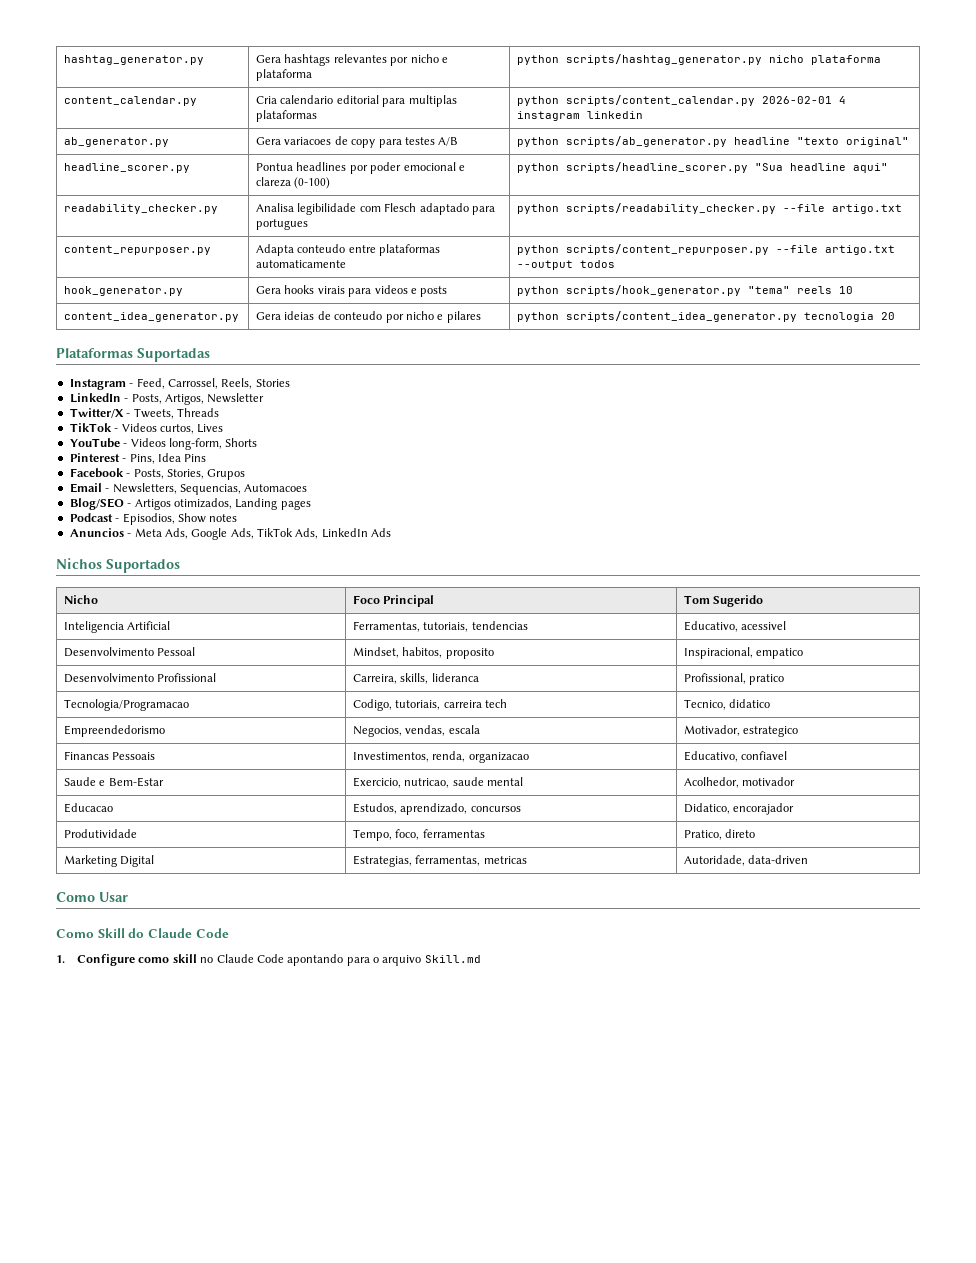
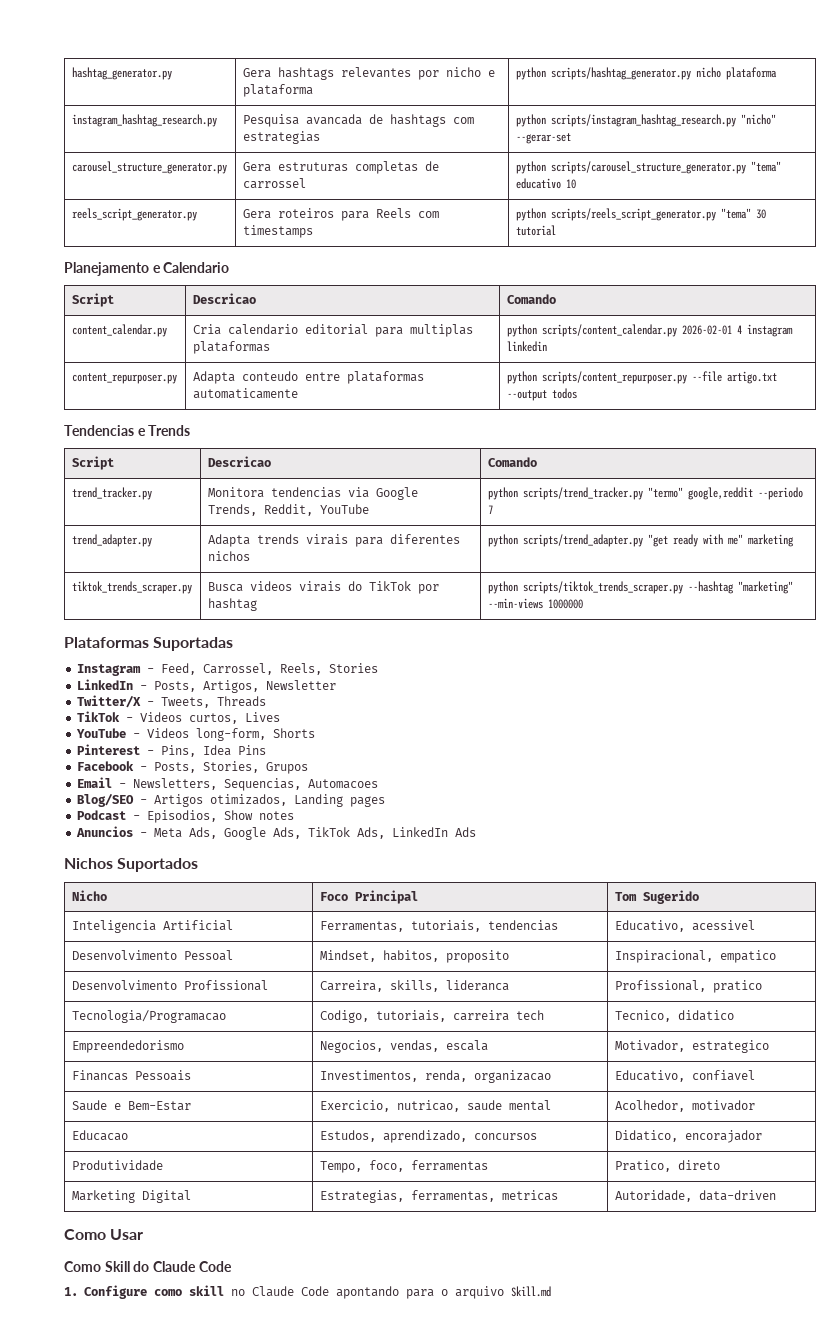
(882, 60) none -> [71,114,217,127] [242,114,474,127] [242,131,320,144] [515,114,776,127] [515,133,571,144] [71,161,227,174] [242,161,439,174] [242,178,306,189] [515,161,781,174] [515,178,576,189] [71,208,197,221] [242,208,439,221] [242,225,313,238] [515,208,766,221] [515,225,556,236] [64,262,230,276] [71,293,114,307] [192,293,256,304] [506,294,556,304] // instagram_hashtag_research.py | Pesquisa avancada de hashtags com estrategias | python scripts/instagram_hashtag_research.py "nicho" --gerar-set // carousel_structure_generator.py | Gera estruturas completas de carrossel | python scripts/carousel_structure_generator.py "tema" educativo 10 // reels_script_generator.py | Gera roteiros para Reels com timestamps | python scripts/reels_script_generator.py "tema" 30 tutorial // Planejamento e Calendario // Script | Descricao | Comando
[64,137,170,147] [256,136,459,148] [517,136,910,147] [64,163,191,173] [256,162,465,174] [256,177,331,189] [517,162,889,173] [64,204,219,214] [256,203,495,215] [256,219,309,230] [517,203,903,214] // ab_generator.py | Gera variacoes de copy para testes A/B | python scripts/ab_generator.py headline "texto original" // headline_scorer.py | Pontua headlines por poder emocional e clareza (0-100) | python scripts/headline_scorer.py "Sua headline aqui" // readability_checker.py | Analisa legibilidade com Flesch adaptado para portugues | python scripts/readability_checker.py --file artigo.txt -> (547, 346) none
[64,286,184,296] [256,285,448,297] [517,285,854,296] [64,312,240,322] [256,311,481,323] [517,311,896,322] // hook_generator.py | Gera hooks virais para videos e posts | python scripts/hook_generator.py "tema" reels 10 // content_idea_generator.py | Gera ideias de conteudo por nicho e pilares | python scripts/content_idea_generator.py tecnologia 20 -> [64,425,191,436] [71,456,114,470] [207,456,271,467] [487,457,537,467] [71,487,152,500] [207,487,418,500] [207,504,369,516] [487,487,803,500] [487,505,493,514] [71,534,152,547] [207,534,460,547] [207,551,250,561] [487,534,794,547] [71,581,192,594] [207,581,439,594] [207,598,257,611] [487,581,793,594] [487,598,583,609] // Tendencias e Trends // Script | Descricao | Comando // trend_tracker.py | Monitora tendencias via Google Trends, Reddit, YouTube | python scripts/trend_tracker.py "termo" google,reddit --periodo 7 // trend_adapter.py | Adapta trends virais para diferentes nichos | python scripts/trend_adapter.py "get ready with me" marketing // tiktok_trends_scraper.py | Busca videos virais do TikTok por hashtag | python scripts/tiktok_trends_scraper.py --hashtag "marketing" --min-views 1000000

